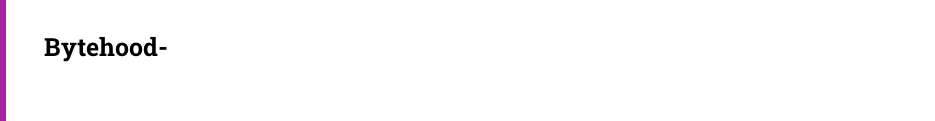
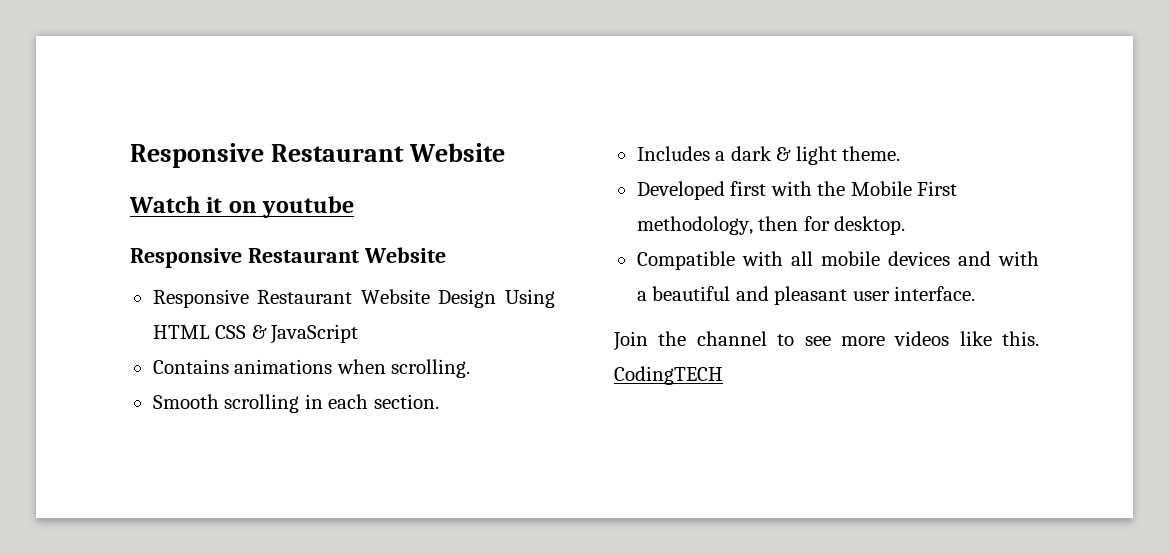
[44,36,168,62] Bytehood- -> [130,143,506,168] [129,196,355,218] [130,247,446,268] [152,289,555,308] [152,324,359,344] [152,359,471,378] [152,394,439,413] [636,146,901,165] [636,181,958,200] [636,216,906,235] [636,251,1039,270] [636,286,976,305] [613,331,1039,351] [614,366,723,385] Responsive Restaurant Website // Watch it on youtube // Responsive Restaurant Website // Responsive Restaurant Website Design Using HTML CSS & JavaScript // Contains animations when scrolling. // Smooth scrolling in each section. // Includes a dark & light theme. // Developed first with the Mobile First methodology, then for desktop. // Compatible with all mobile devices and with a beautiful and pleasant user interface. // Join the channel to see more videos like this. CodingTECH

